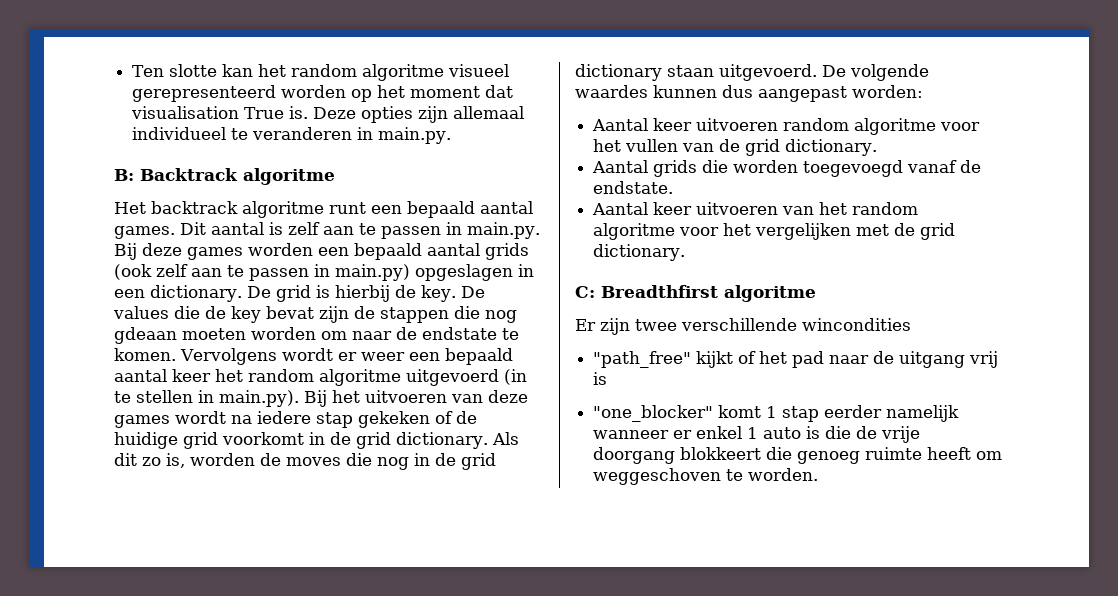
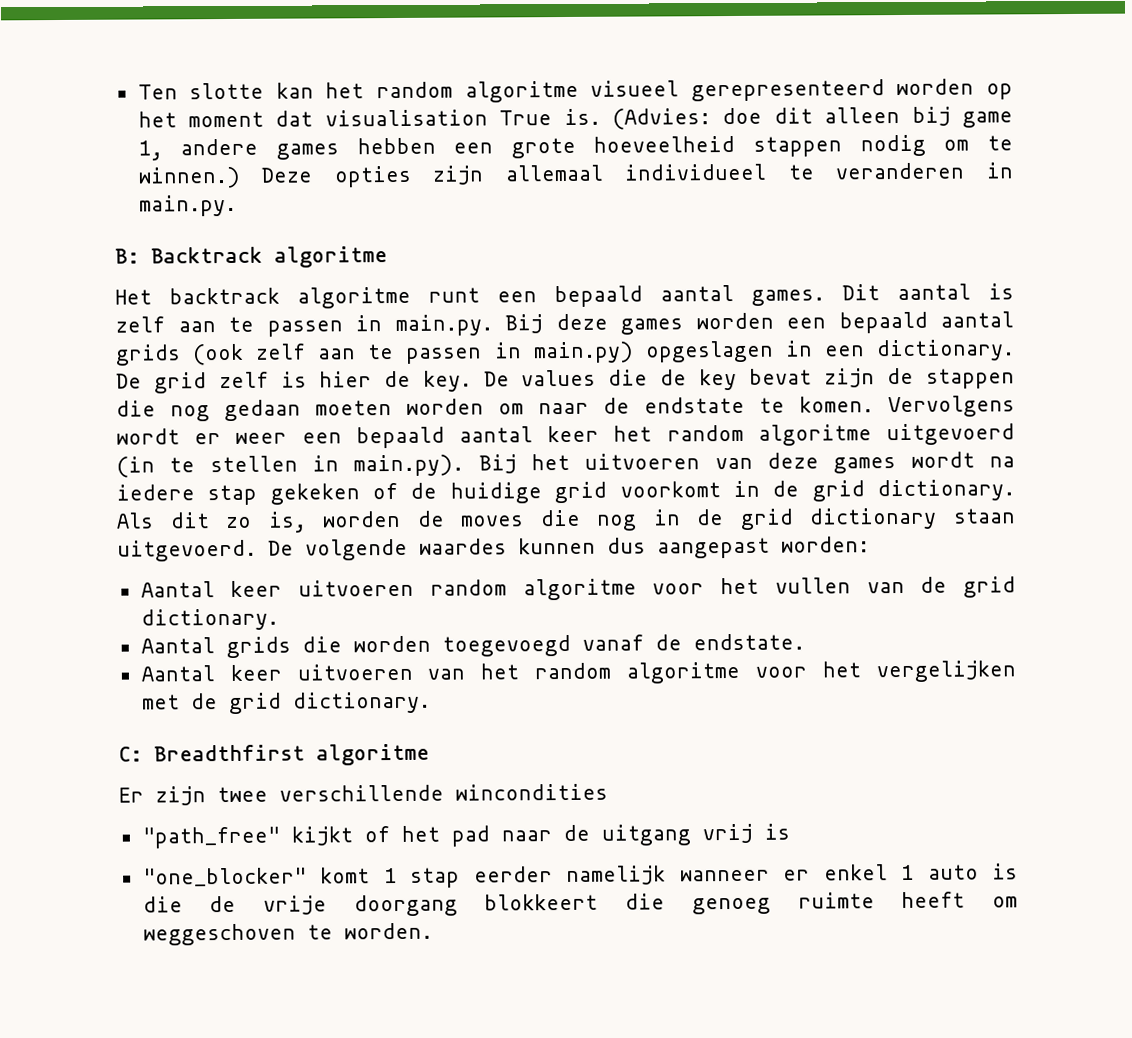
(309, 112) none -> [612,106,1013,130] [137,134,1013,161] [137,166,241,189] (Advies: doe dit alleen bij game 1, andere games hebben een grote hoeveelheid stappen nodig om te winnen.)
[315,285,390,302] is hierbij -> [218,371,372,389] zelf is hier
[114,327,177,344] gdeaan -> [224,399,301,422] gedaan

